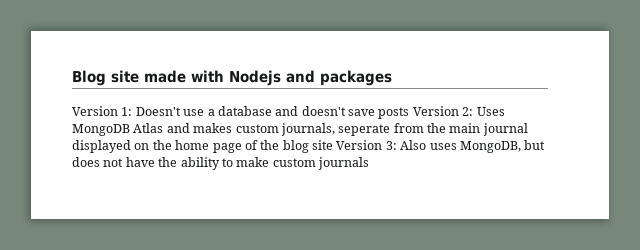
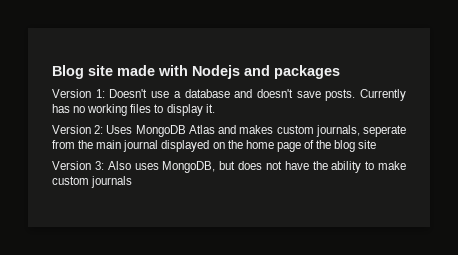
[378,107,410,119] posts -> [325,89,406,101] [52,104,215,116] posts. Currently has no working files to display it. //
(333, 145) none -> (377, 144) //

